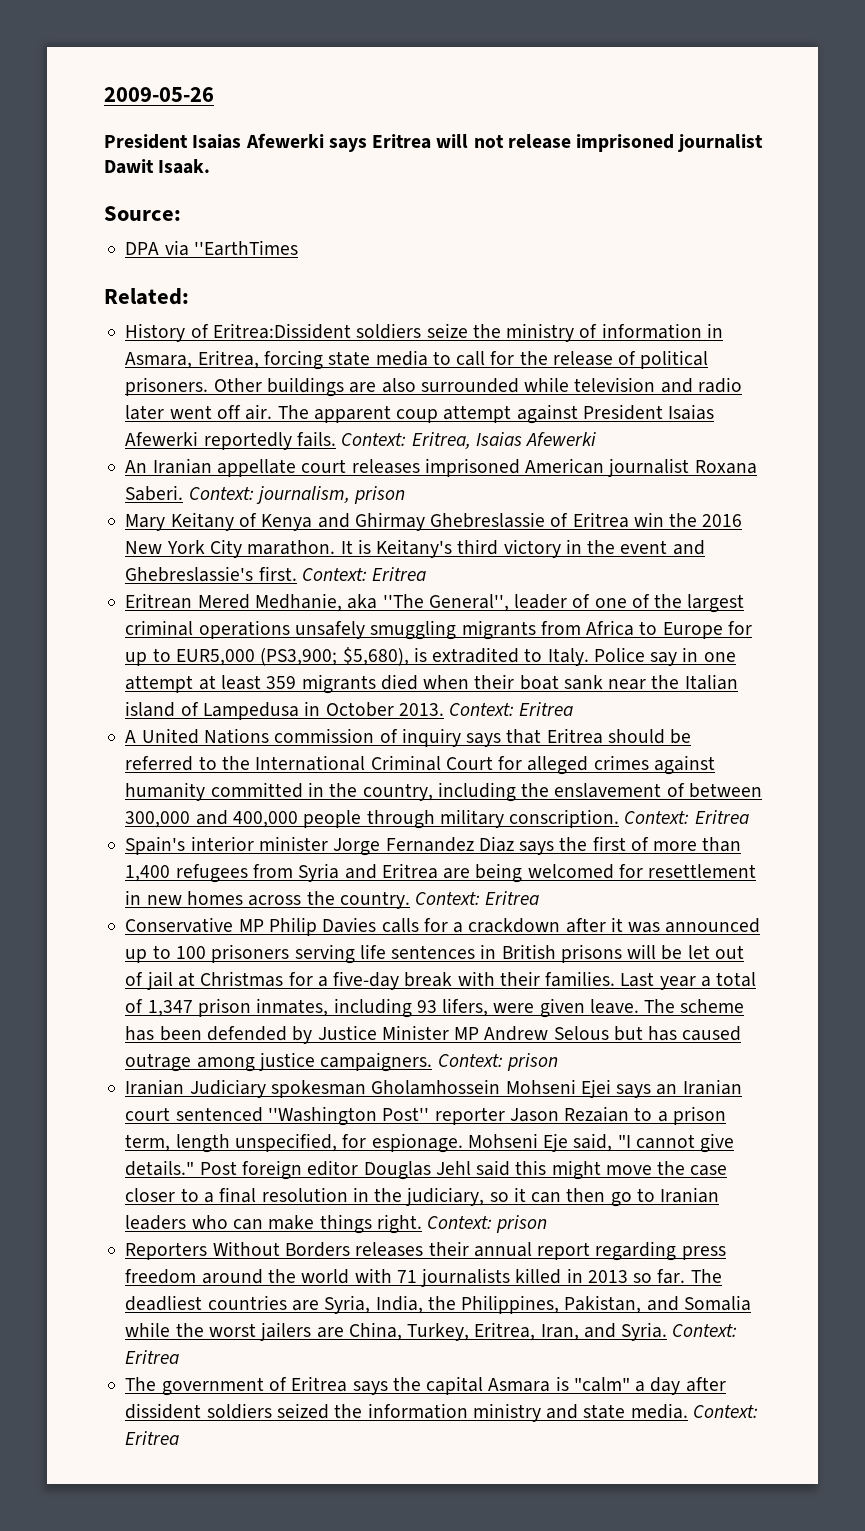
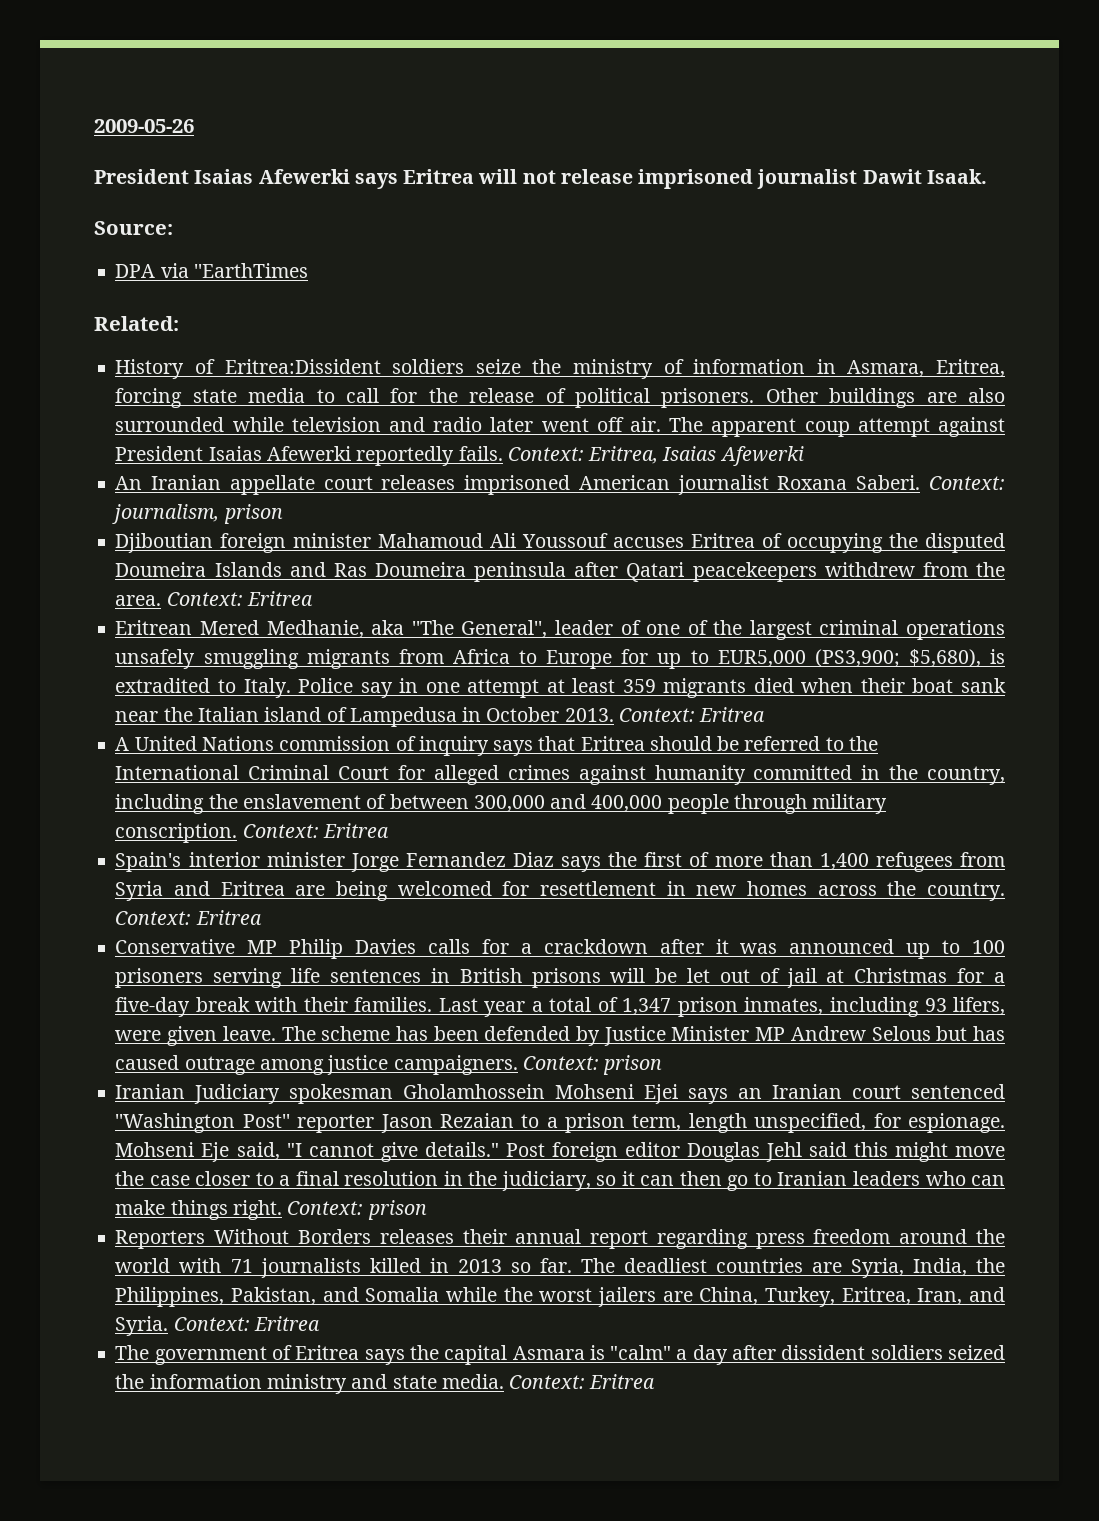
[125,512,743,531] [125,539,705,558] [125,566,297,582] Mary Keitany of Kenya and Ghirmay Ghebreslassie of Eritrea win the 2016 New York City marathon. It is Keitany's third victory in the event and Ghebreslassie's first. -> [115,533,1006,553] [115,562,1005,582] [115,595,162,606] Djiboutian foreign minister Mahamoud Ali Youssouf accuses Eritrea of occupying the disputed Doumeira Islands and Ras Doumeira peninsula after Qatari peacekeepers withdrew from the area.

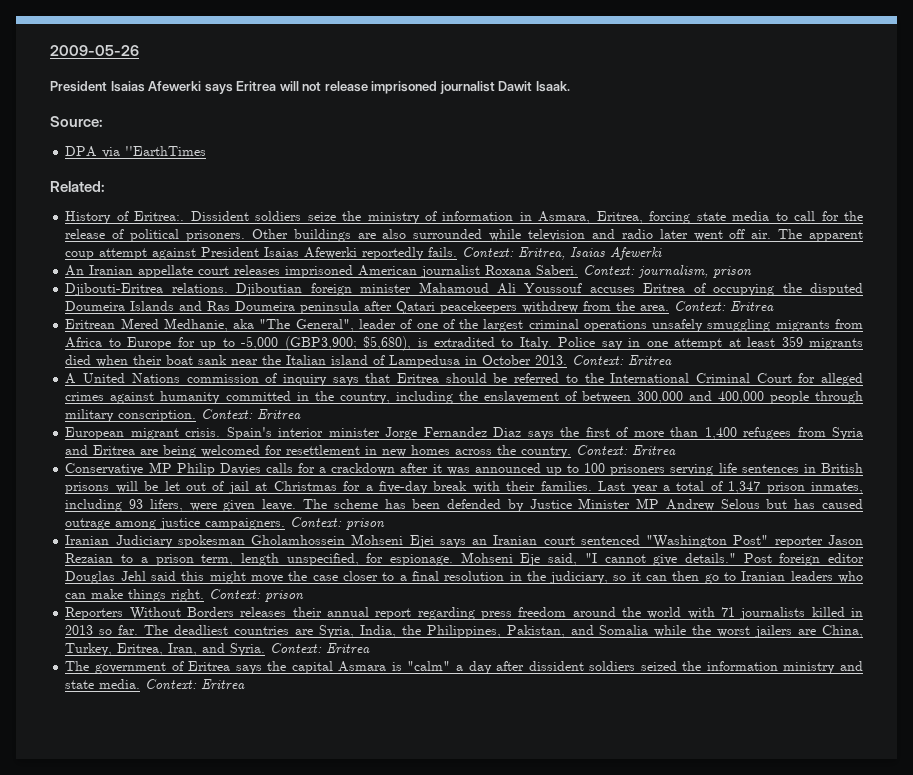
[224,359,381,374] Eritrea:Dissident -> [134,211,249,221] Eritrea:. Dissident
(283, 514) none -> [65,283,228,296] Djibouti-Eritrea relations.
[411,620,548,638] ''The General'', -> [259,319,354,332] "The General",
[717,649,900,668] EUR5,000 (PS3,900; -> [241,336,357,351] -5,000 (GBP3,900;
(389, 830) none -> [65,427,221,440] European migrant crisis.
[115,1113,290,1133] ''Washington Post'' -> [646,535,769,548] "Washington Post"

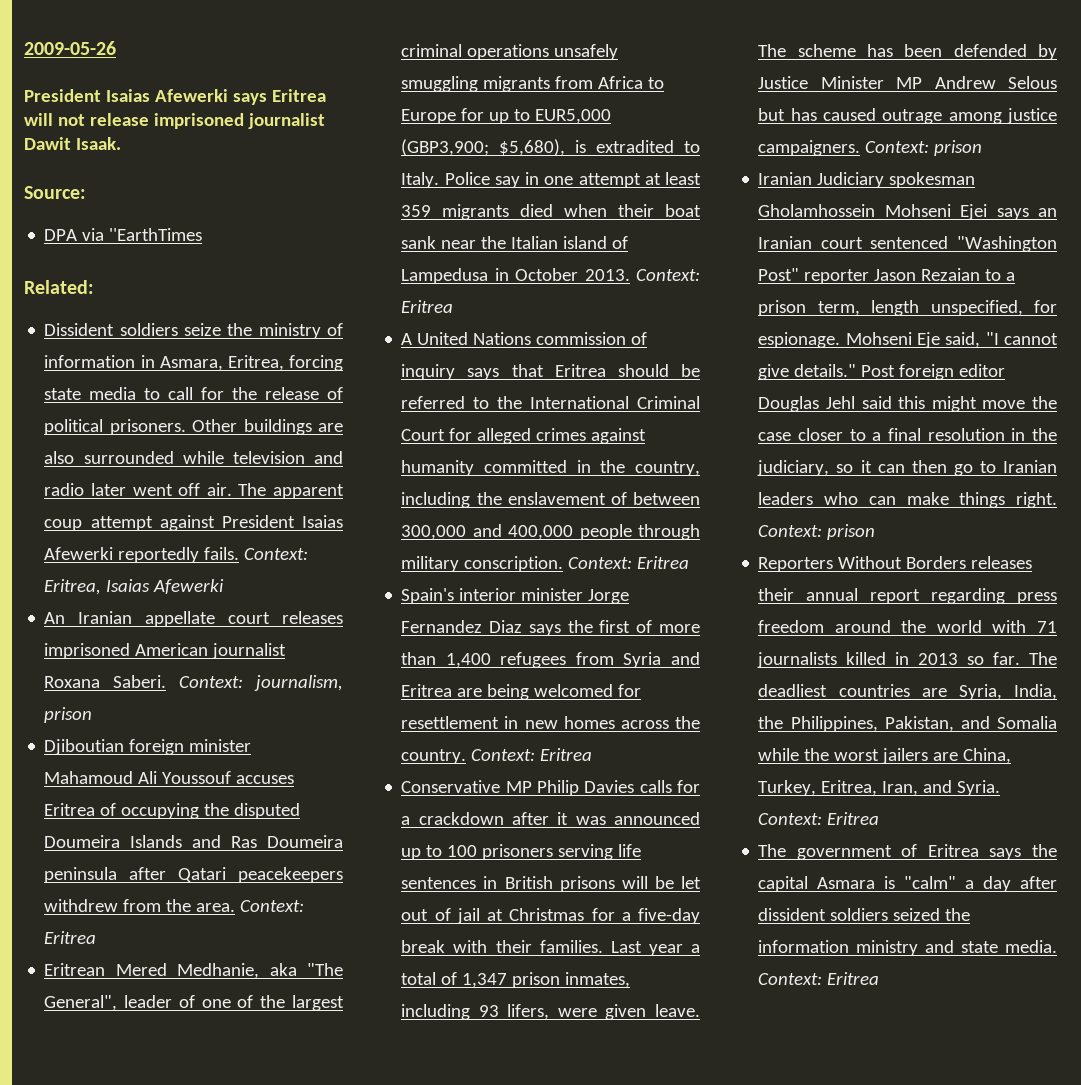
[65,211,185,224] History of Eritrea:. -> (94, 287) none
[65,283,228,296] Djibouti-Eritrea relations. -> (93, 715) none
[241,336,279,350] -5,000 -> [535,109,612,124] EUR5,000
[65,427,221,440] European migrant crisis. -> (690, 562) none

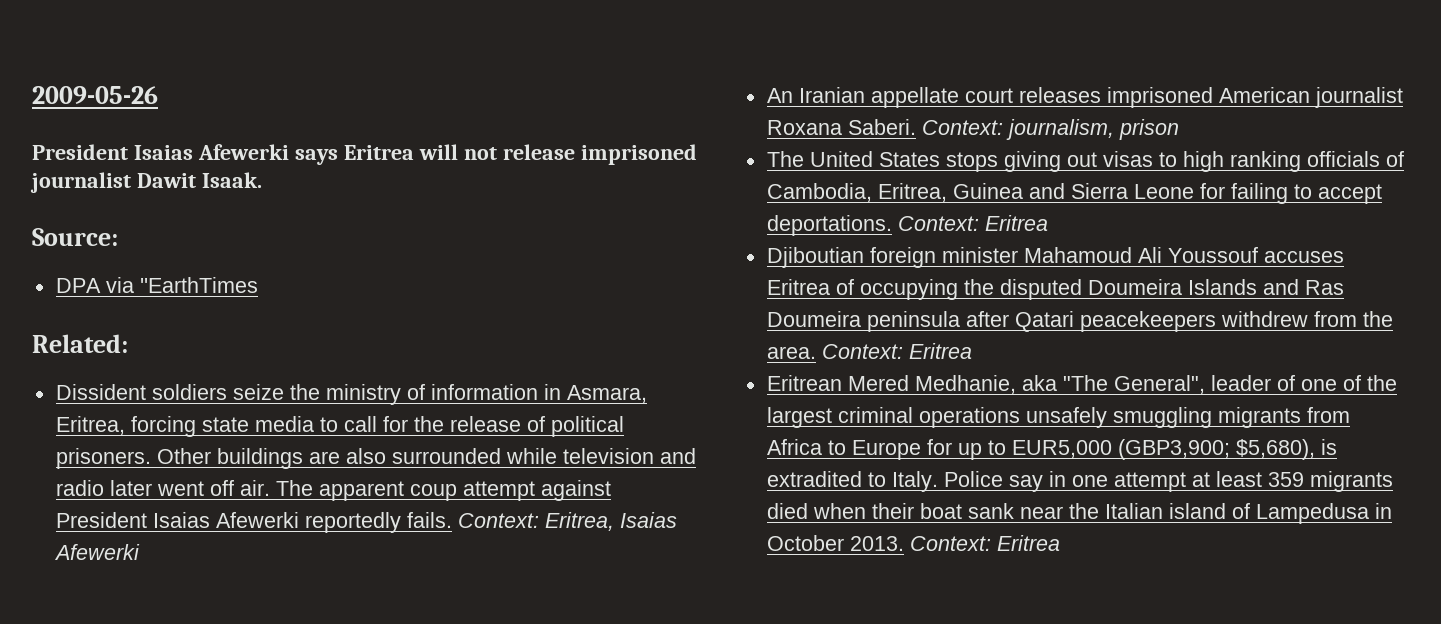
(93, 715) none -> [766,151,1404,172] [766,183,1382,204] [766,215,1048,236] // The United States stops giving out visas to high ranking officials of Cambodia, Eritrea, Guinea and Sierra Leone for failing to accept deportations. Context: Eritrea
[401,332,648,345] [401,364,700,380] [401,396,700,409] [401,428,647,444] [401,460,700,476] [401,492,700,508] [401,524,700,540] [401,556,690,572] [401,588,630,604] [401,620,700,636] [401,652,700,668] [401,684,642,700] [401,716,700,729] [401,748,593,764] [401,780,700,796] [401,812,700,825] [401,844,642,860] [401,876,701,892] [401,908,700,924] [401,940,700,956] [401,972,631,988] [401,1004,700,1020] [758,44,1057,60] [758,76,1057,89] [758,108,1057,124] [758,140,983,156] [758,172,976,188] [758,204,1057,220] [758,236,1057,252] [758,268,1016,284] [758,300,1057,316] [758,332,1058,348] [758,364,1006,380] [758,396,1057,412] [758,428,1057,441] [757,460,1057,476] [758,492,1057,508] [758,524,876,540] [758,556,1033,572] [758,588,1057,604] [758,620,1057,633] [757,652,1057,668] [758,684,1057,700] [758,716,1057,732] [758,748,1012,764] [758,780,1001,796] [758,812,880,825] [758,844,1057,860] [758,876,1057,892] [758,908,971,921] [758,940,1057,956] [758,972,880,985] // A United Nations commission of inquiry says that Eritrea should be referred to the International Criminal Court for alleged crimes against humanity committed in the country, including the enslavement of between 300,000 and 400,000 people through military conscription. Context: Eritrea // Spain's interior minister Jorge Fernandez Diaz says the first of more than 1,400 refugees from Syria and Eritrea are being welcomed for resettlement in new homes across the country. Context: Eritrea // Conservative MP Philip Davies calls for a crackdown after it was announced up to 100 prisoners serving life sentences in British prisons will be let out of jail at Christmas for a five-day break with their families. Last year a total of 1,347 prison inmates, including 93 lifers, were given leave. The scheme has been defended by Justice Minister MP Andrew Selous but has caused outrage among justice campaigners. Context: prison // Iranian Judiciary spokesman Gholamhossein Mohseni Ejei says an Iranian court sentenced "Washington Post" reporter Jason Rezaian to a prison term, length unspecified, for espionage. Mohseni Eje said, "I cannot give details." Post foreign editor Douglas Jehl said this might move the case closer to a final resolution in the judiciary, so it can then go to Iranian leaders who can make things right. Context: prison // Reporters Without Borders releases their annual report regarding press freedom around the world with 71 journalists killed in 2013 so far. The deadliest countries are Syria, India, the Philippines, Pakistan, and Somalia while the worst jailers are China, Turkey, Eritrea, Iran, and Syria. Context: Eritrea // The government of Eritrea says the capital Asmara is "calm" a day after dissident soldiers seized the information ministry and state media. Context: Eritrea -> (1060, 543) none

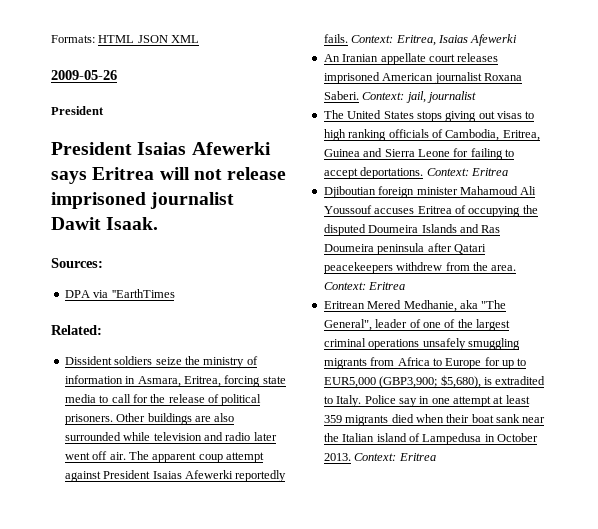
(32, 95) none -> [51,35,200,43] Formats: HTML JSON XML //
(128, 152) none -> [51,142,132,155] // President
[32,228,118,246] Source: -> [51,258,103,268] Sources:
[1005,119,1179,140] journalism, prison -> [405,91,476,103] jail, journalist

